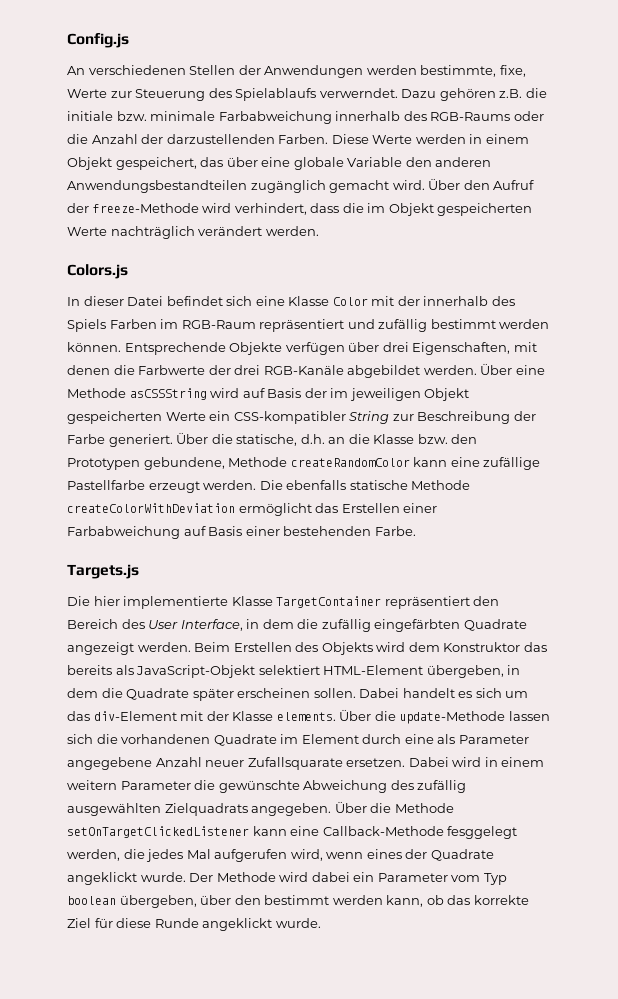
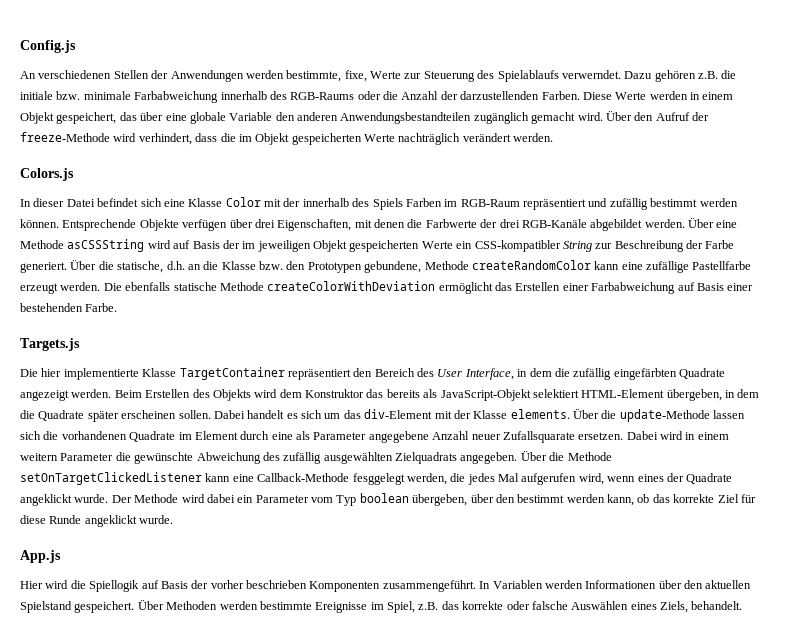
(321, 923) none -> [20,550,61,563] [20,580,752,592] [20,600,743,613] // App.js // Hier wird die Spiellogik auf Basis der vorher beschrieben Komponenten zusammengeführt. In Variablen werden Informationen über den aktuellen Spielstand gespeichert. Über Methoden werden bestimmte Ereignisse im Spiel, z.B. das korrekte oder falsche Auswählen eines Ziels, behandelt.

